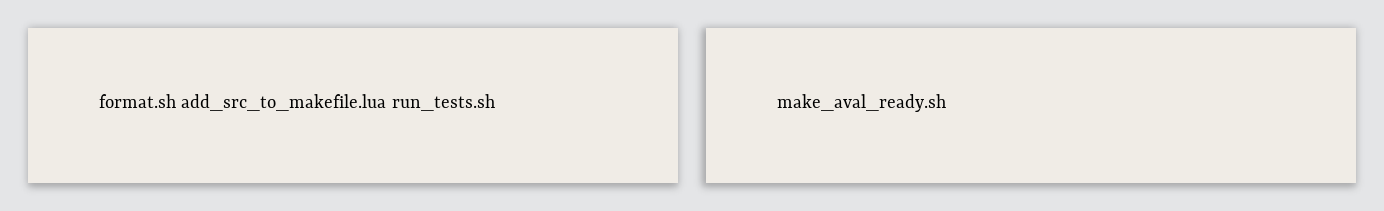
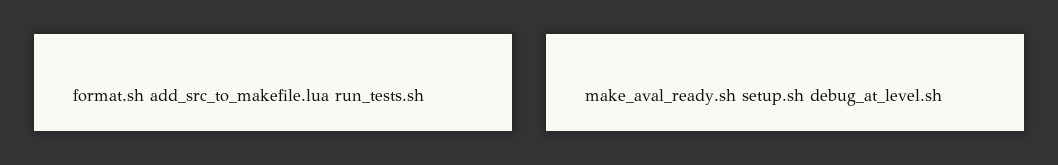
(946, 103) none -> [741,89,942,106] setup.sh debug_at_level.sh

